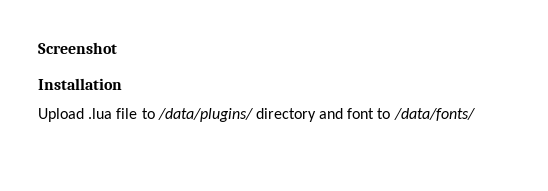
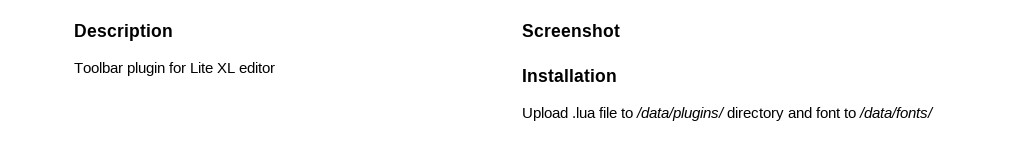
(38, 48) none -> [74,24,173,41] [74,62,276,76] Description // Toolbar plugin for Lite XL editor //

